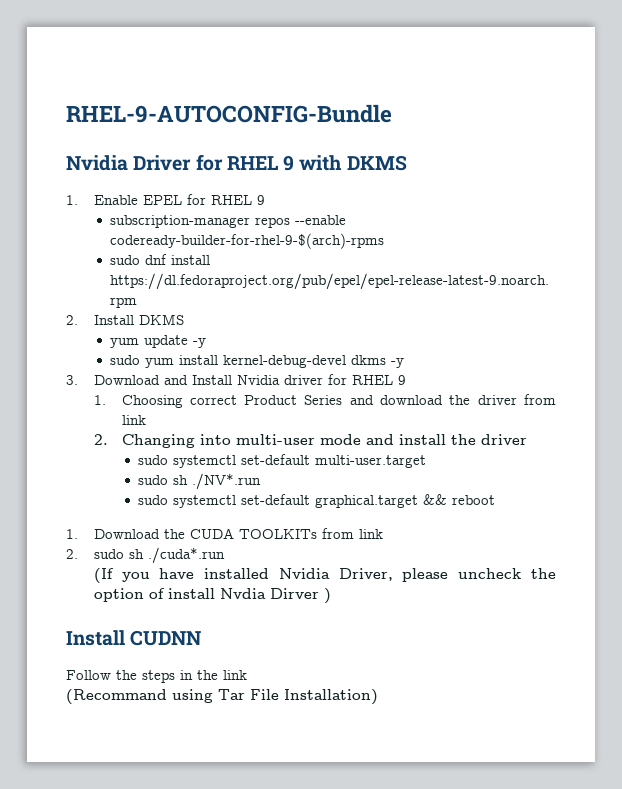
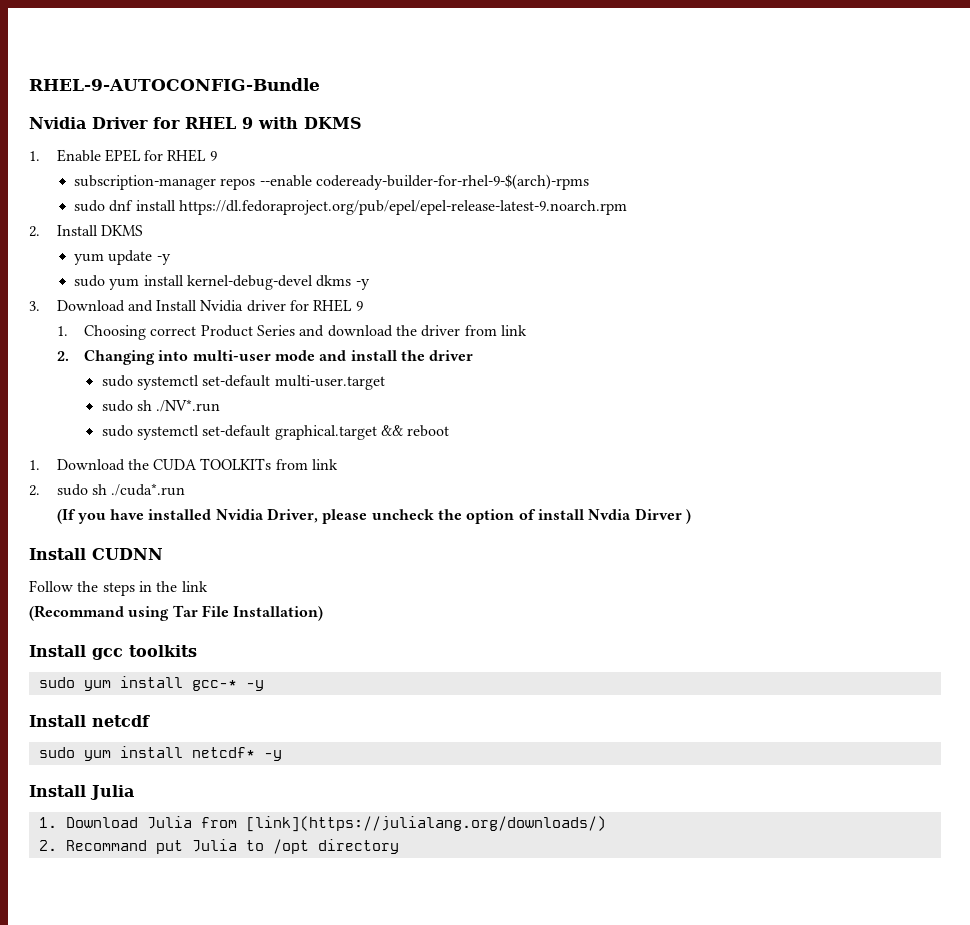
(378, 697) none -> [29,645,197,660] [38,676,264,691] [29,715,150,727] [38,746,282,761] [29,785,134,800] [38,816,606,832] [38,839,399,854] // Install gcc toolkits // sudo yum install gcc-* -y // Install netcdf // sudo yum install netcdf* -y // Install Julia // 1. Download Julia from [link](https://julialang.org/downloads/) // 2. Recommand put Julia to /opt directory

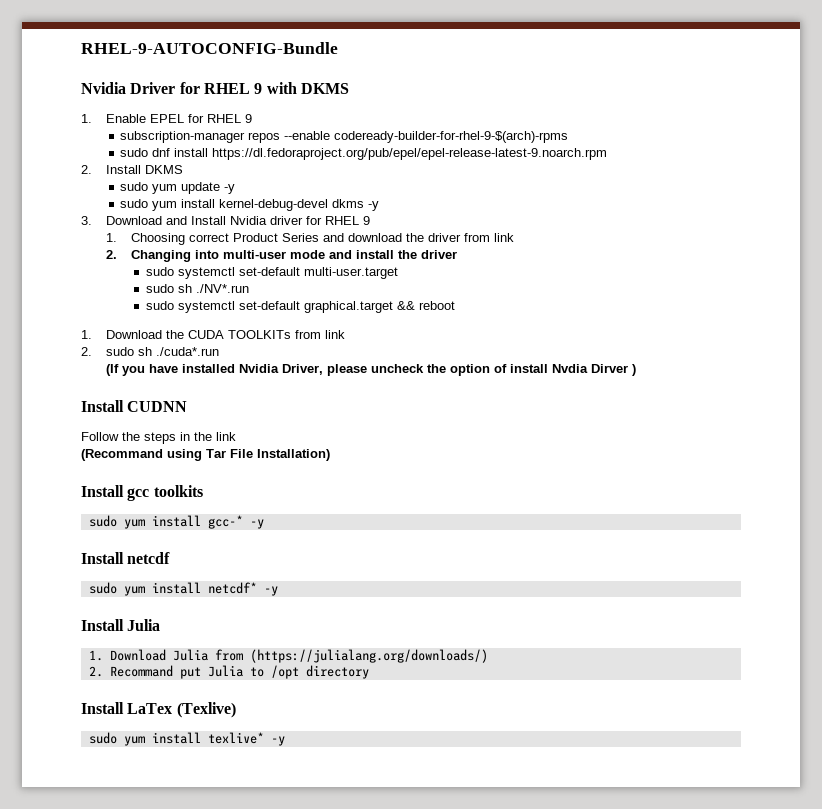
(143, 230) none -> [120,182,149,191] sudo
[245,816,606,832] [link](https://julialang.org/downloads/) -> [249,649,488,663] (https://julialang.org/downloads/)
(399, 846) none -> [81,702,236,718] [88,732,285,746] // Install LaTex (Texlive) // sudo yum install texlive* -y

